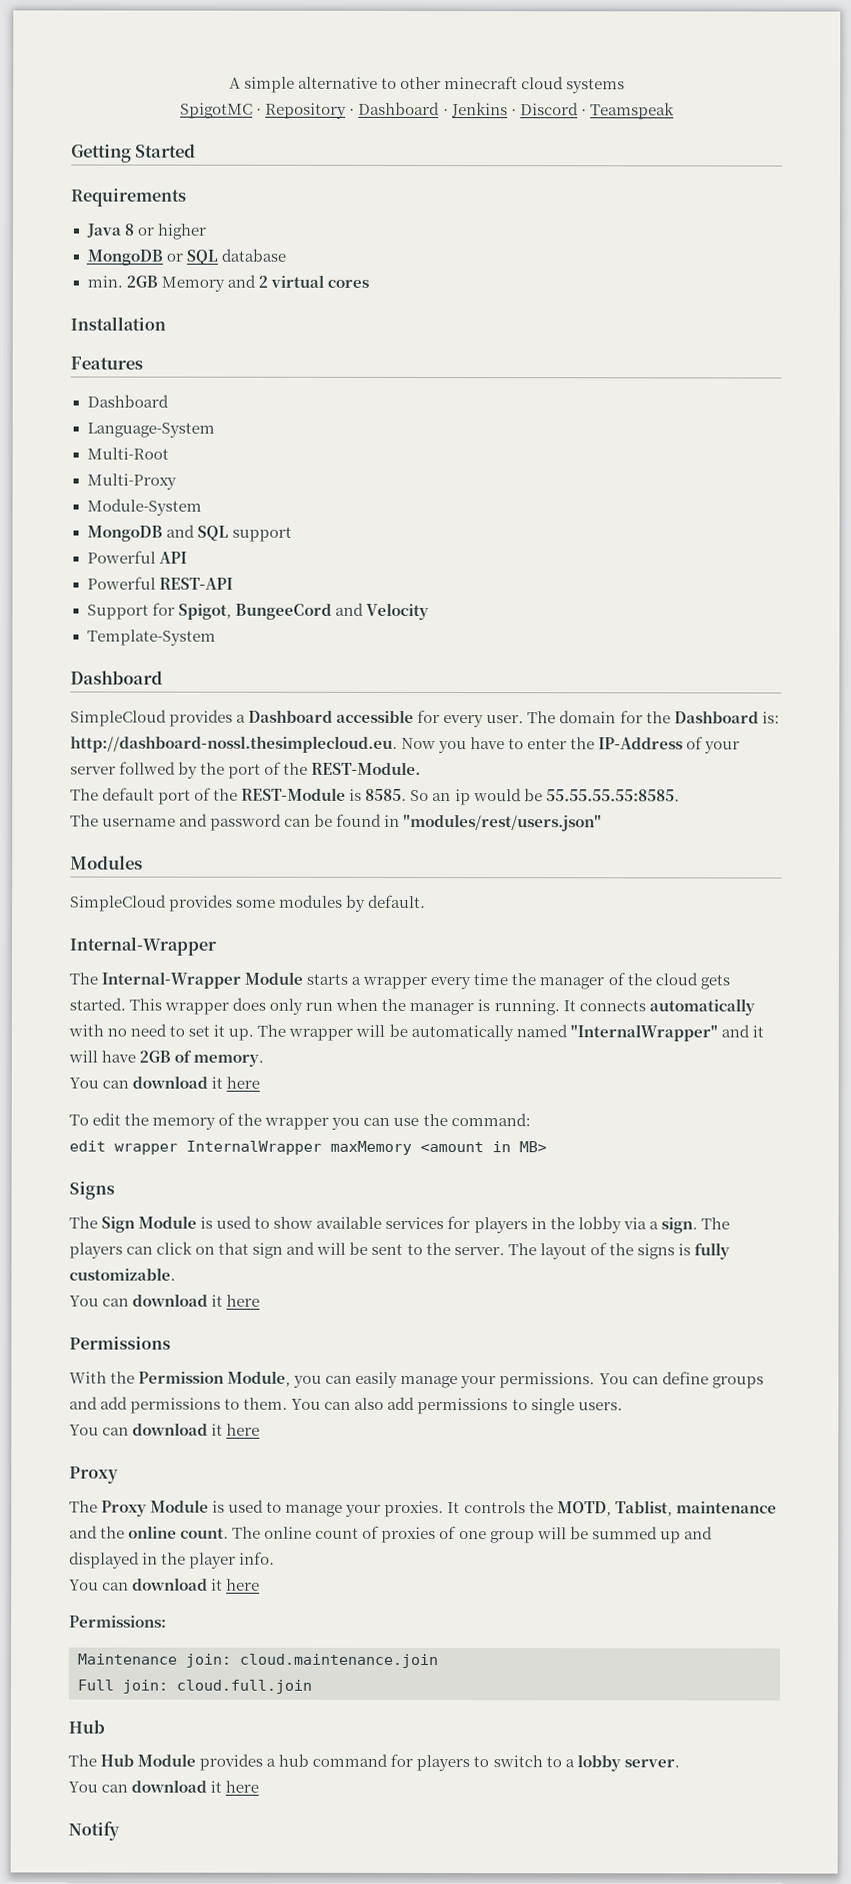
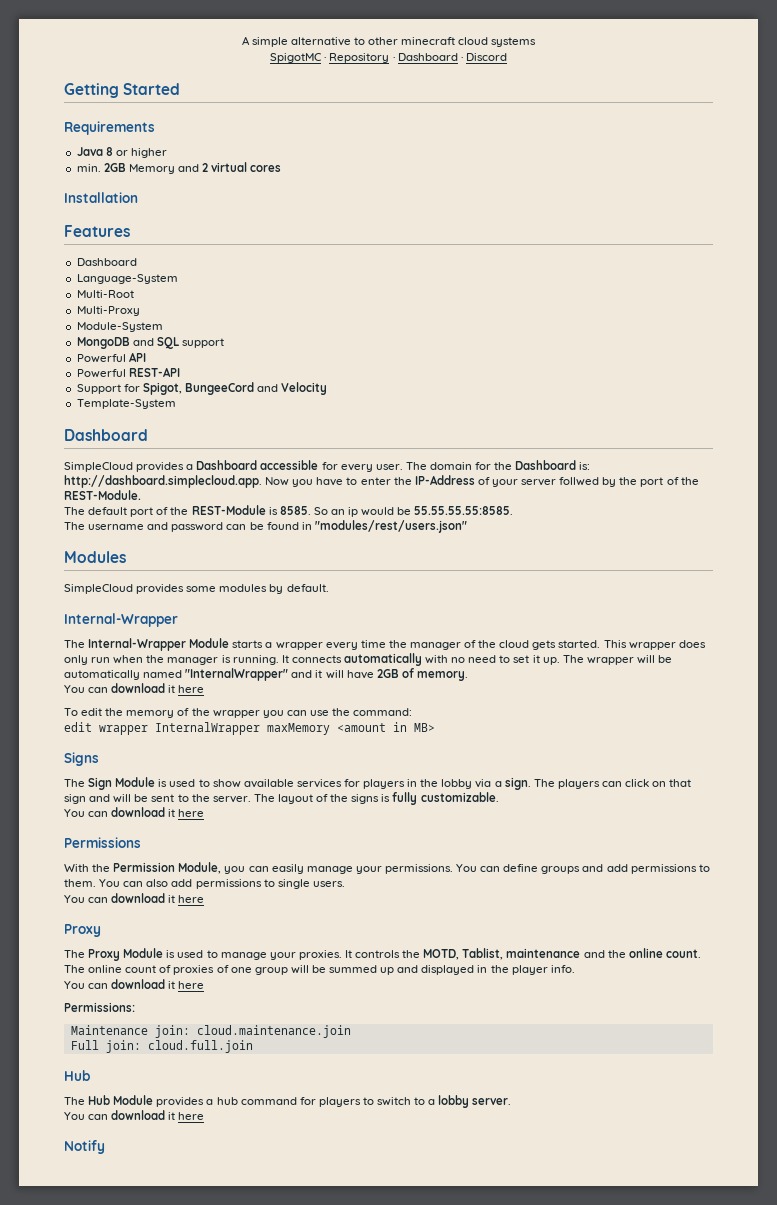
[450,102,517,118] Jenkins · -> (463, 59) none
[580,102,675,120] · Teamspeak -> (507, 57) none
[86,248,286,266] // MongoDB or SQL database -> (167, 153) none
[70,735,398,753] http://dashboard-nossl.thesimplecloud.eu. -> [64,475,262,488] http://dashboard.simplecloud.app.

